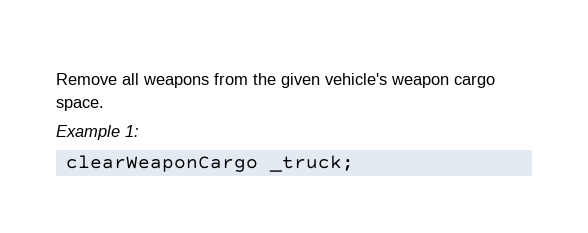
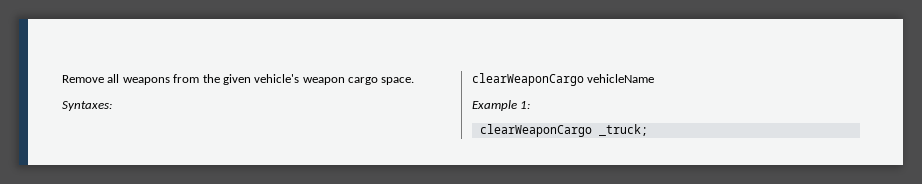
(104, 105) none -> [62,101,112,111] [472,73,655,86] // Syntaxes: // clearWeaponCargo vehicleName

